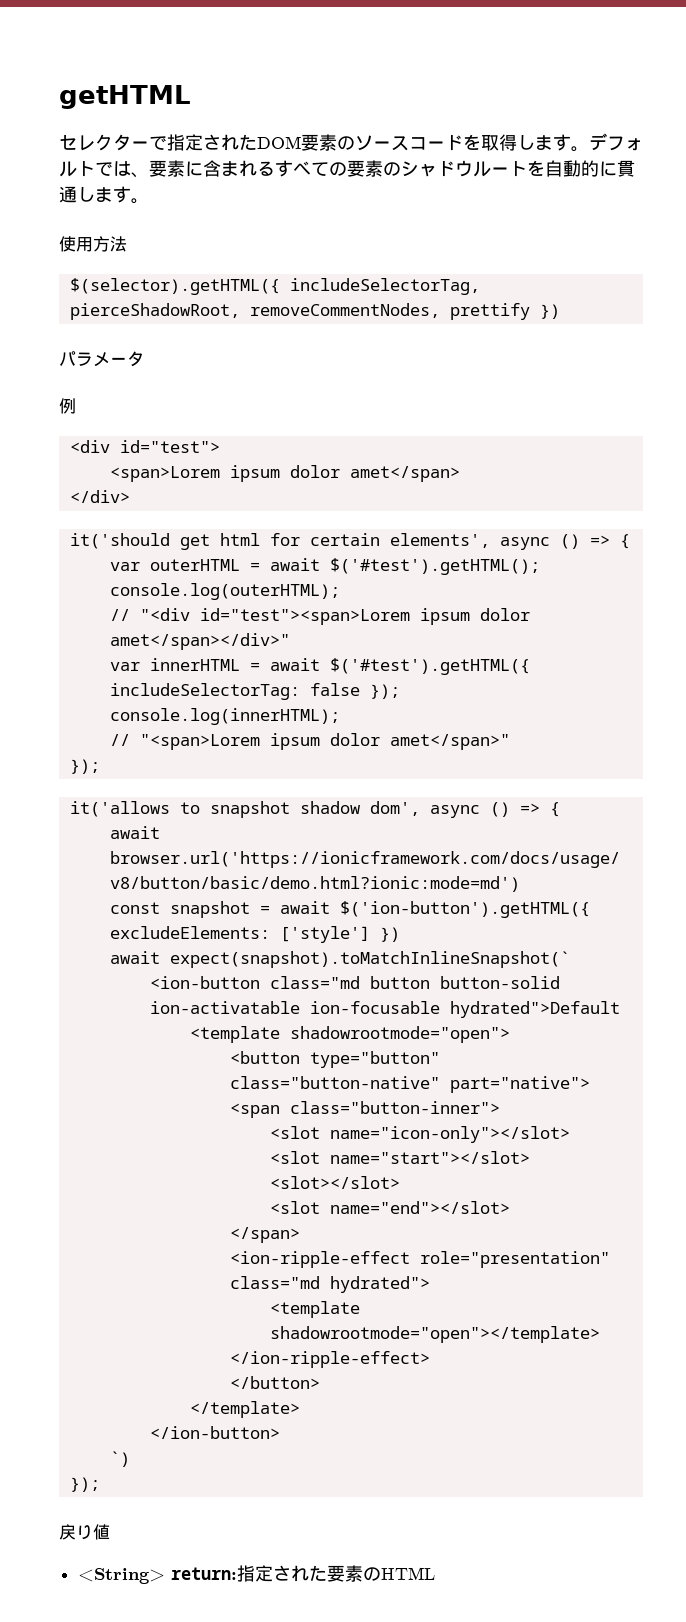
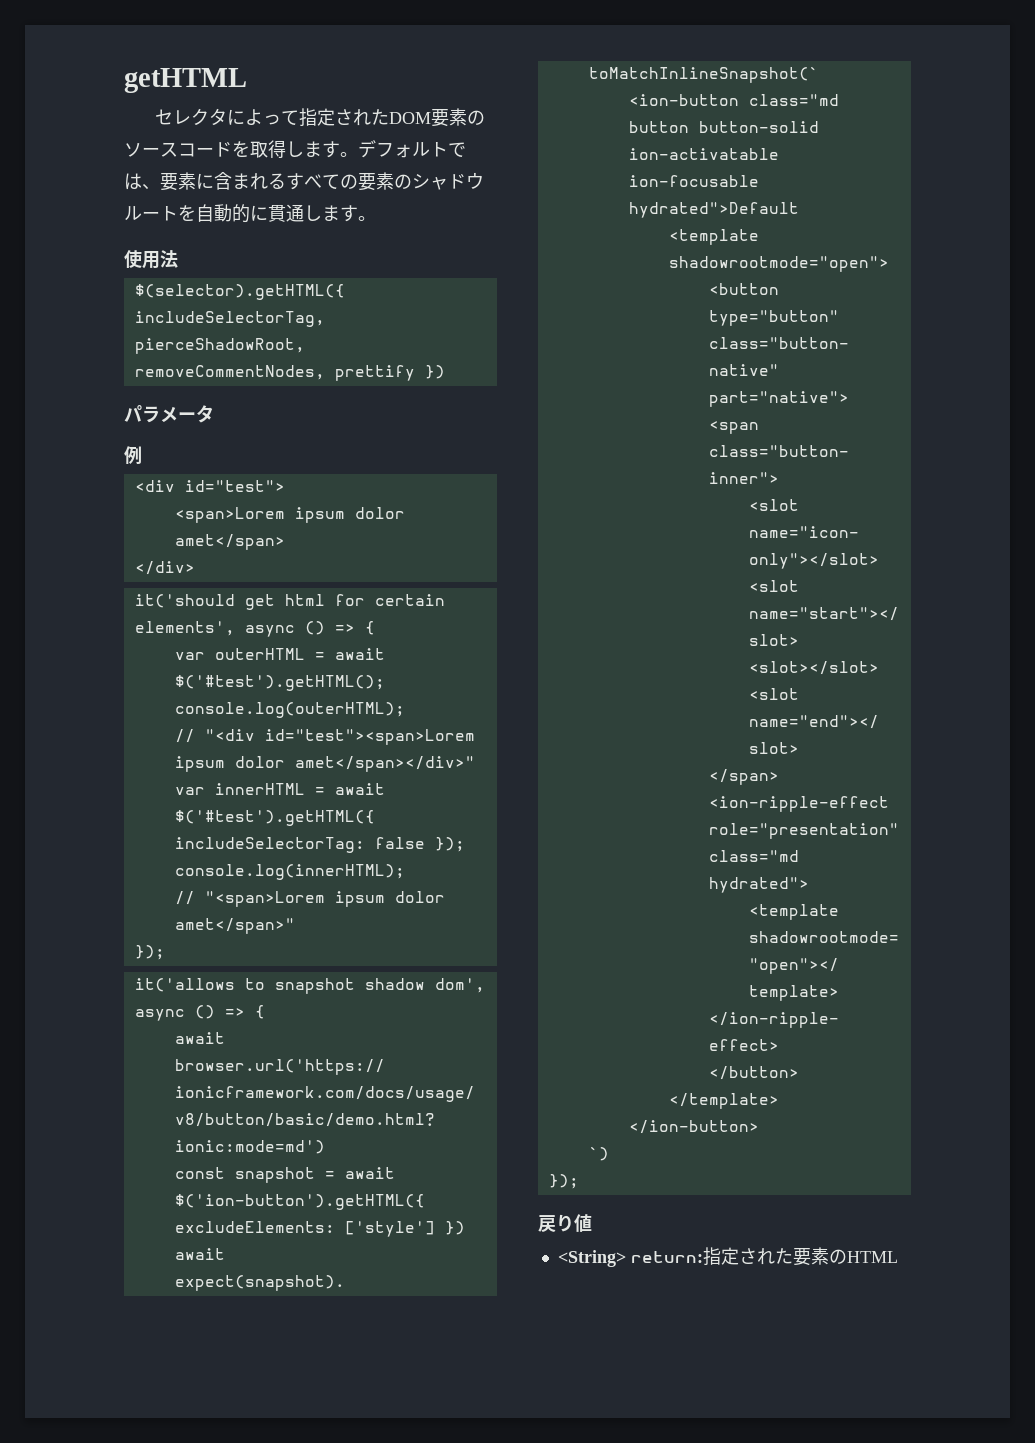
[131,136,167,150] ーで -> [227,109,300,125] によって
[93,236,110,252] 方 -> (160, 260) none

